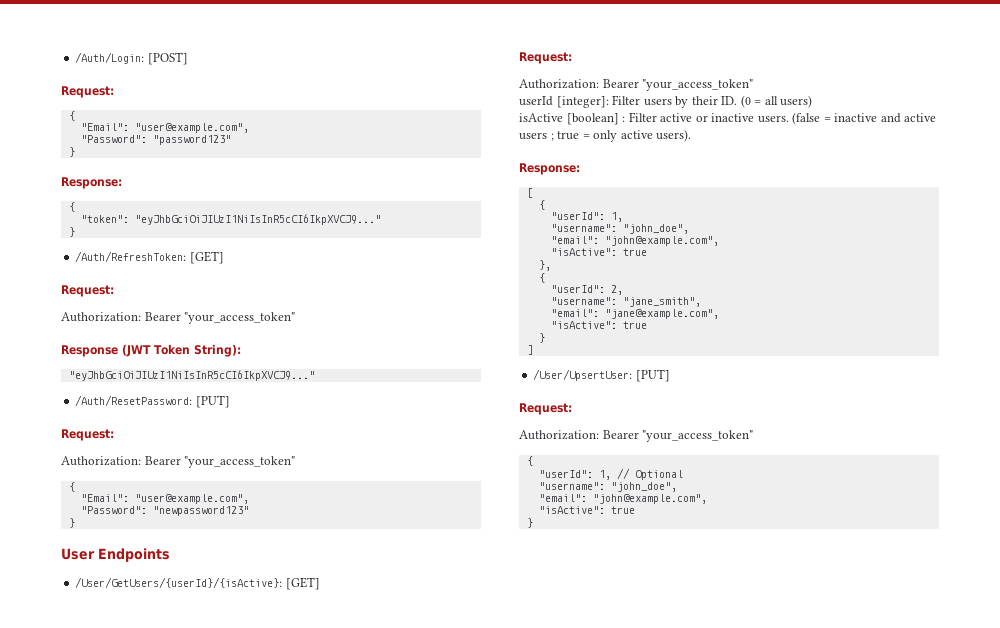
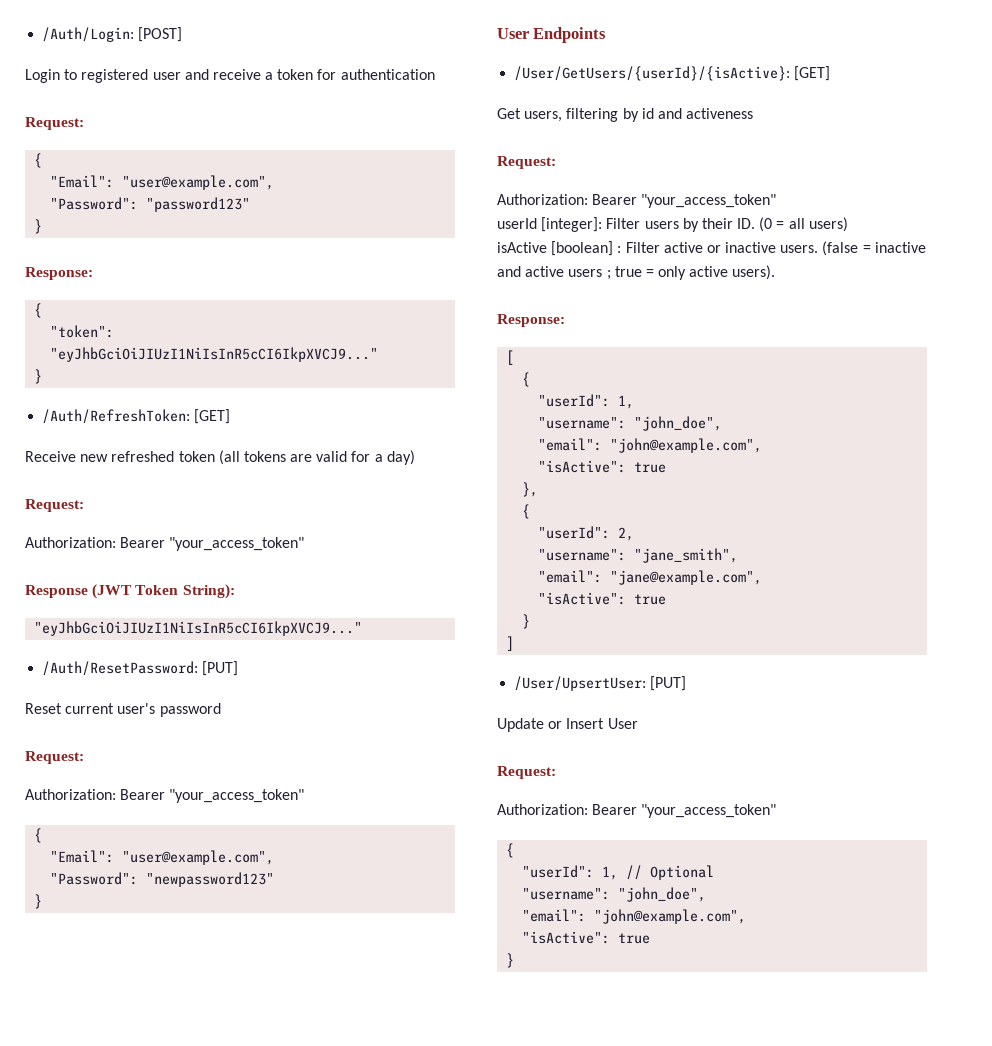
(188, 58) none -> [25,69,435,83] // Login to registered user and receive a token for authentication
(224, 257) none -> [25,450,415,465] // Receive new refreshed token (all tokens are valid for a day)
(230, 401) none -> [25,703,221,717] // Reset current user's password
(320, 583) none -> [497,108,754,122] // Get users, filtering by id and activeness
(670, 375) none -> [497,718,638,732] // Update or Insert User

